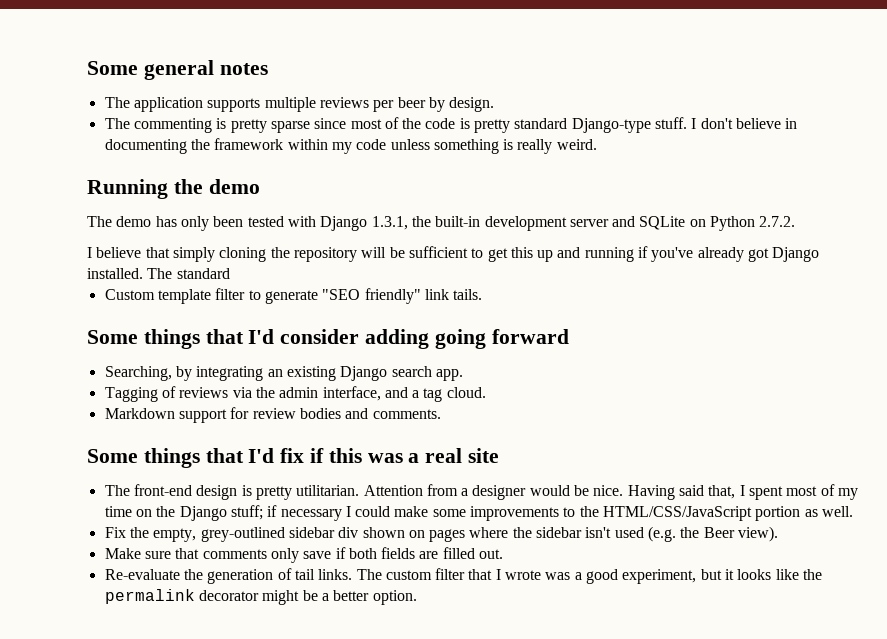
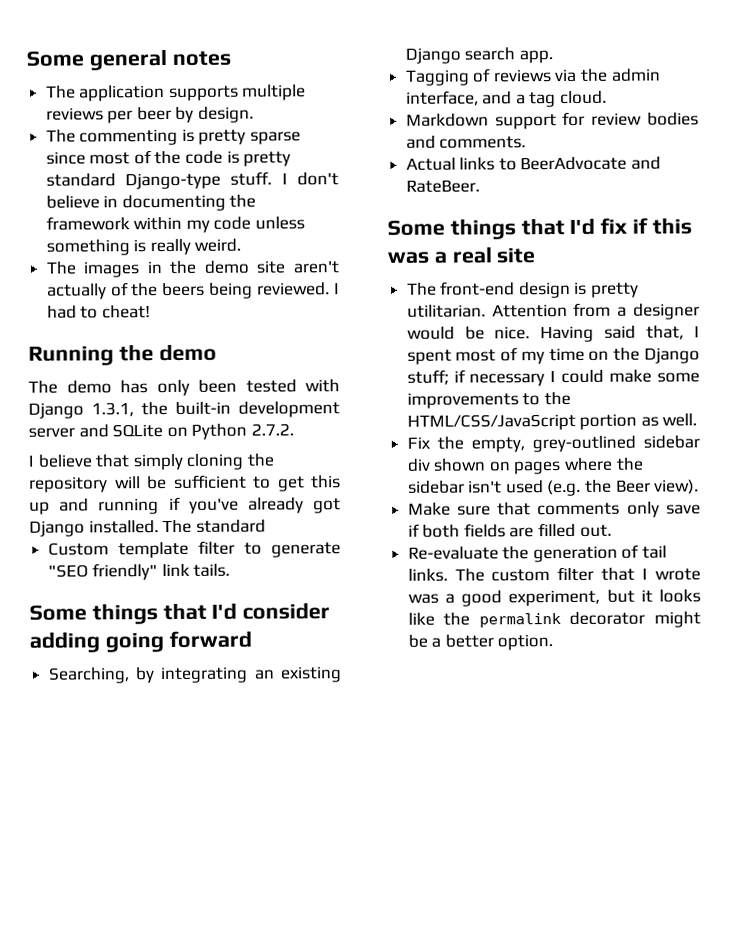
(597, 144) none -> [45,260,341,278] [46,282,340,300] [46,305,151,319] // The images in the demo site aren't actually of the beers being reviewed. I had to cheat!
(441, 414) none -> [405,156,662,171] [405,179,480,193] // Actual links to BeerAdvocate and RateBeer.

